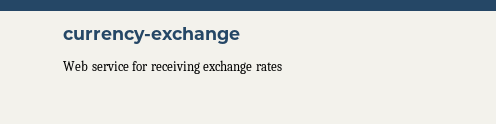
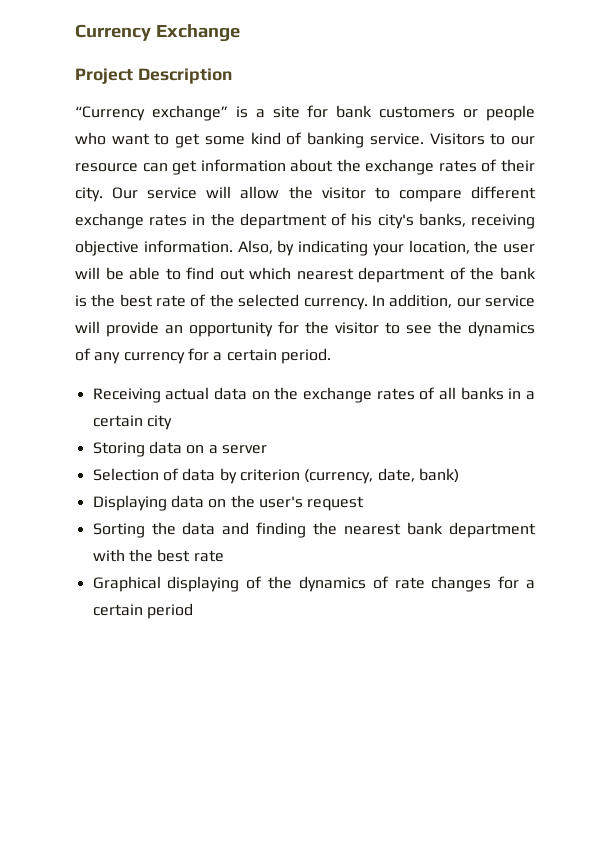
[63,27,240,44] [63,60,282,74] currency-exchange // Web service for receiving exchange rates -> [75,24,240,42] [75,68,232,84] [75,105,535,121] [75,132,535,148] [75,159,535,175] [75,186,536,202] [75,213,535,229] [75,240,535,256] [75,267,537,283] [75,294,535,310] [75,321,535,337] [75,348,331,364] [92,387,536,403] [92,415,172,430] [92,441,267,457] [92,468,459,484] [92,495,365,511] [92,522,536,538] [92,549,224,562] [92,576,535,592] [92,603,193,619] Currency Exchange // Project Description // “Currency exchange” is a site for bank customers or people who want to get some kind of banking service. Visitors to our resource can get information about the exchange rates of their city. Our service will allow the visitor to compare different exchange rates in the department of his city's banks, receiving objective information. Also, by indicating your location, the user will be able to find out which nearest department of the bank is the best rate of the selected currency. In addition, our service will provide an opportunity for the visitor to see the dynamics of any currency for a certain period. // Receiving actual data on the exchange rates of all banks in a certain city // Storing data on a server // Selection of data by criterion (currency, date, bank) // Displaying data on the user's request // Sorting the data and finding the nearest bank department with the best rate // Graphical displaying of the dynamics of rate changes for a certain period

